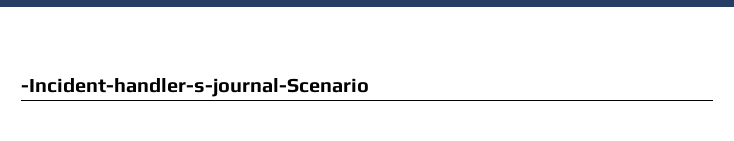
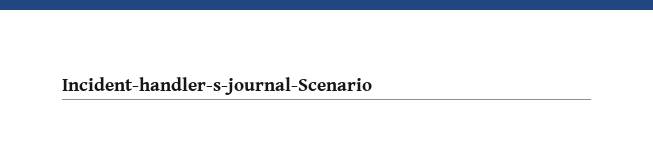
[21,78,369,97] -Incident-handler-s-journal-Scenario -> [62,77,372,95] Incident-handler-s-journal-Scenario

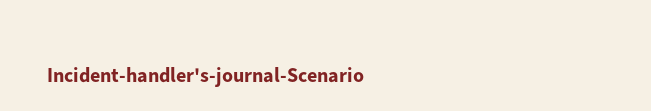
[62,77,372,95] Incident-handler-s-journal-Scenario -> [47,67,364,87] Incident-handler's-journal-Scenario

